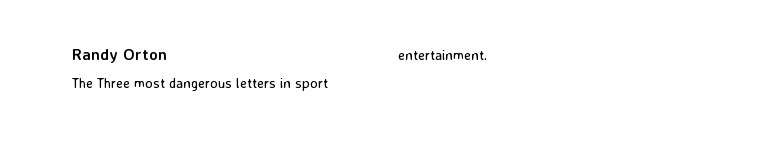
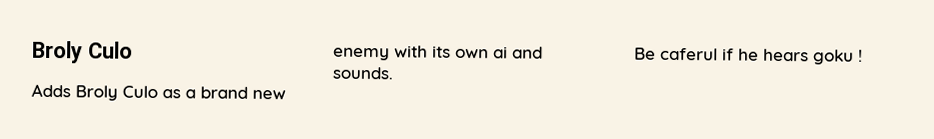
[72,49,167,63] [71,78,328,91] [398,50,487,60] Randy Orton // The Three most dangerous letters in sport entertainment. -> [32,40,133,64] [31,83,286,101] [333,45,543,61] [332,66,394,80] [634,47,863,65] Broly Culo // Adds Broly Culo as a brand new enemy with its own ai and sounds. // Be caferul if he hears goku !

